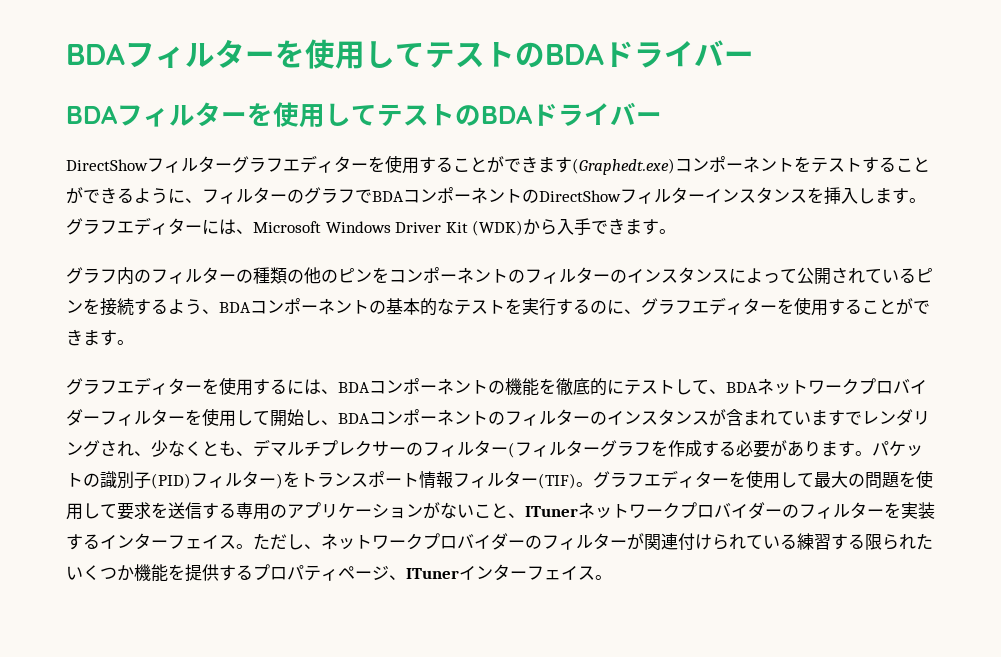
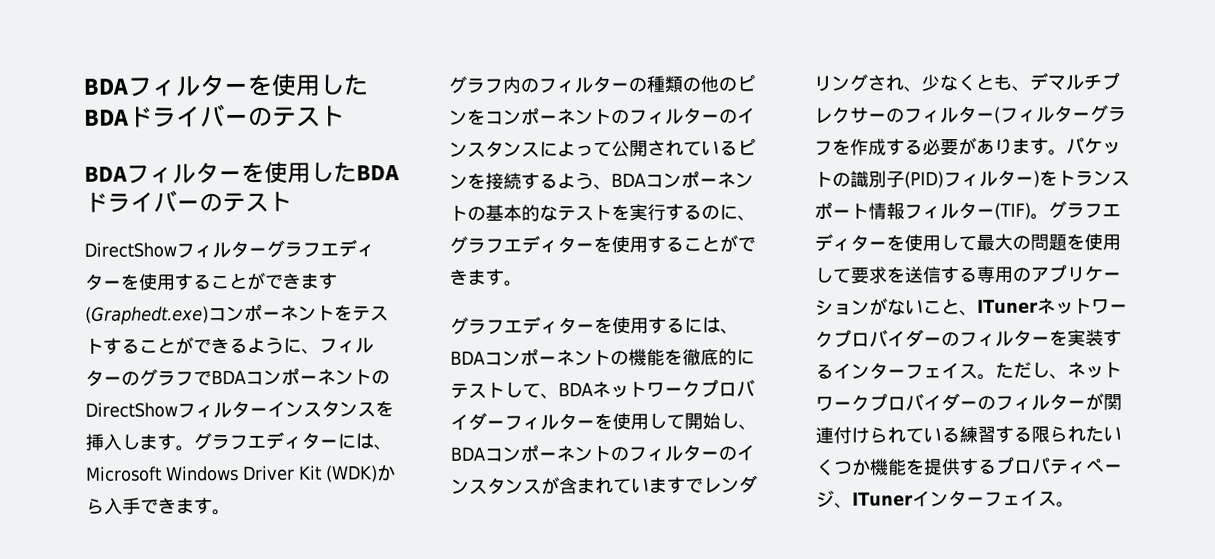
[66,39,754,69] [66,102,662,128] BDAフィルターを使用してテストのBDAドライバー // BDAフィルターを使用してテストのBDAドライバー -> [83,73,368,97] [84,104,345,128] [84,161,400,184] [84,190,292,213] BDAフィルターを使用したBDAドライバーのテスト // BDAフィルターを使用したBDAドライバーのテスト

